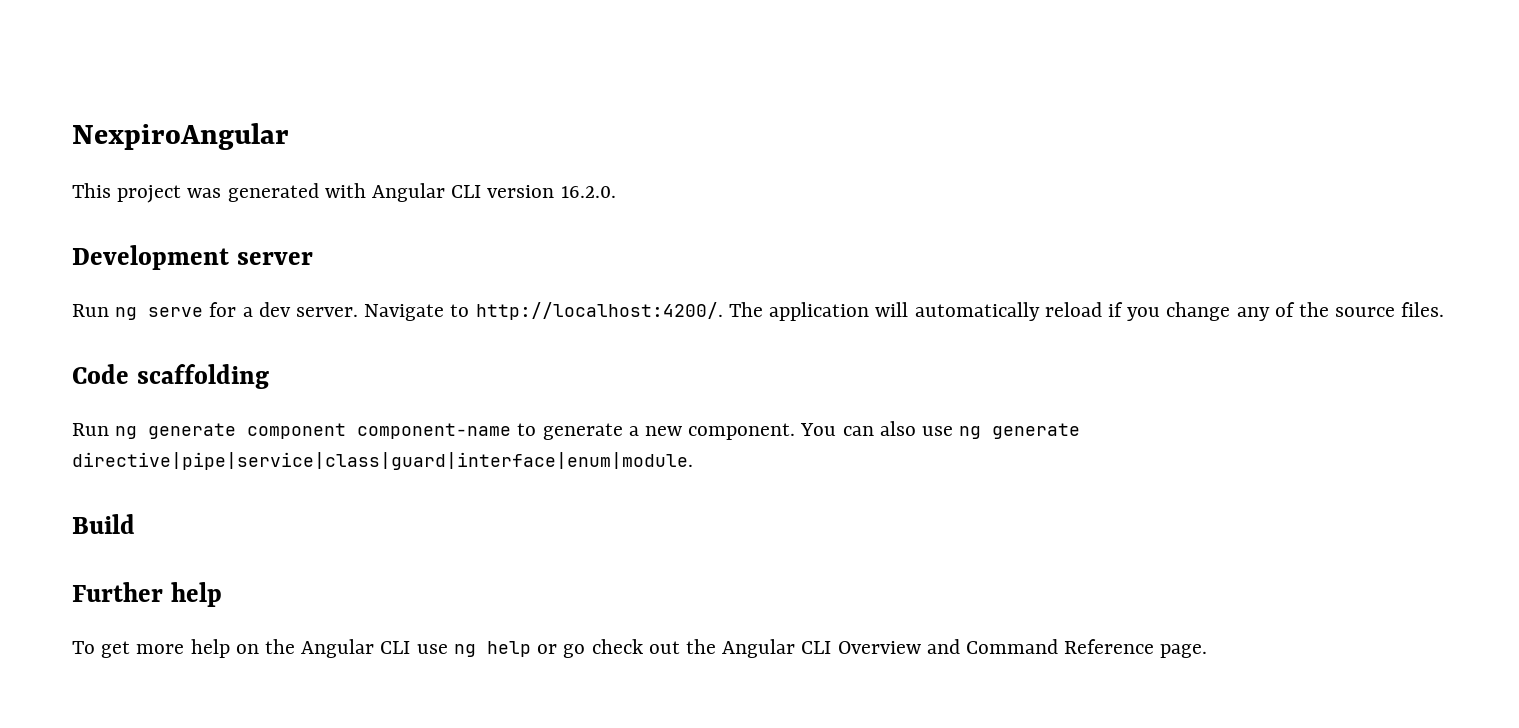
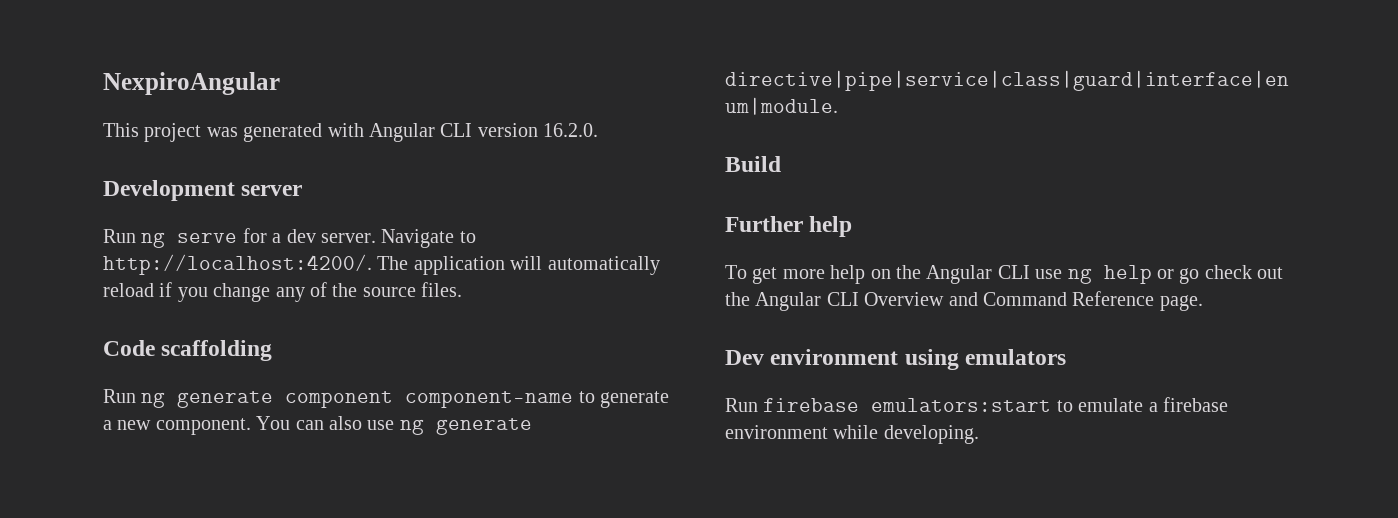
(1208, 651) none -> [725,349,1067,370] [725,397,1228,412] [725,425,979,444] // Dev environment using emulators // Run firebase emulators:start to emulate a firebase environment while developing.

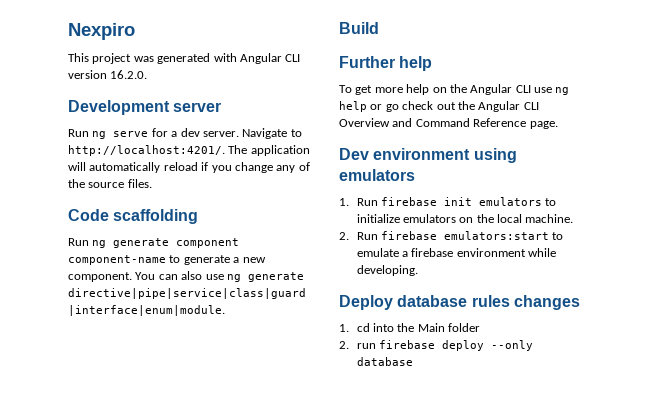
[103,72,280,95] NexpiroAngular -> [68,23,135,40] Nexpiro
[103,254,372,275] http://localhost:4200/. -> [68,145,225,156] http://localhost:4201/.
(1067, 357) none -> [339,197,557,206] [356,214,574,223] [339,232,349,240] 1. Run firebase init emulators to initialize emulators on the local machine. // 2.
(979, 434) none -> [339,295,580,310] [339,323,481,332] [339,340,533,351] [356,357,413,366] // Deploy database rules changes // 1. cd into the Main folder // 2. run firebase deploy --only database

